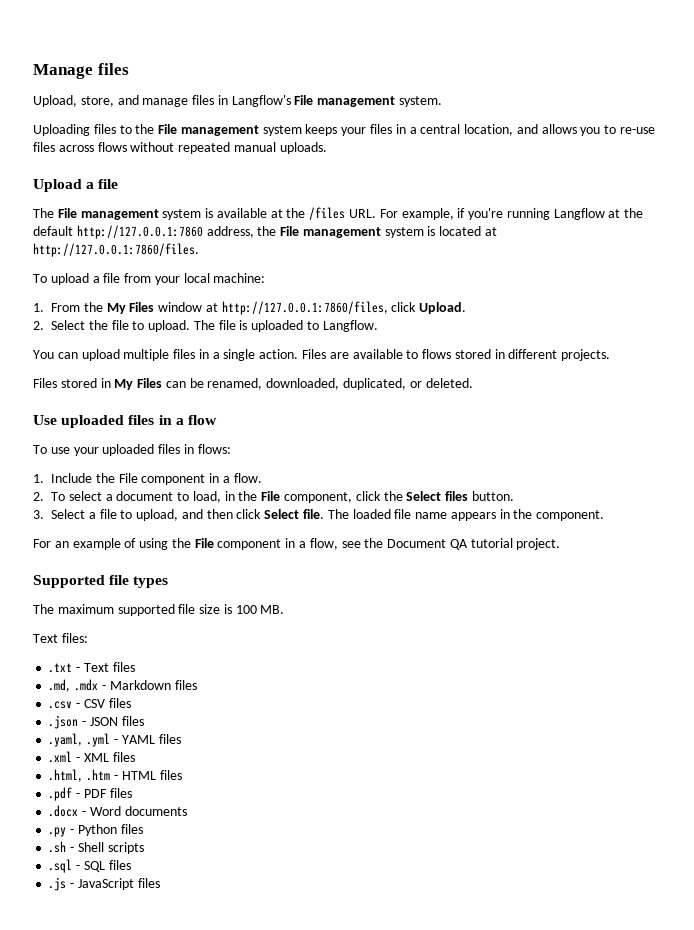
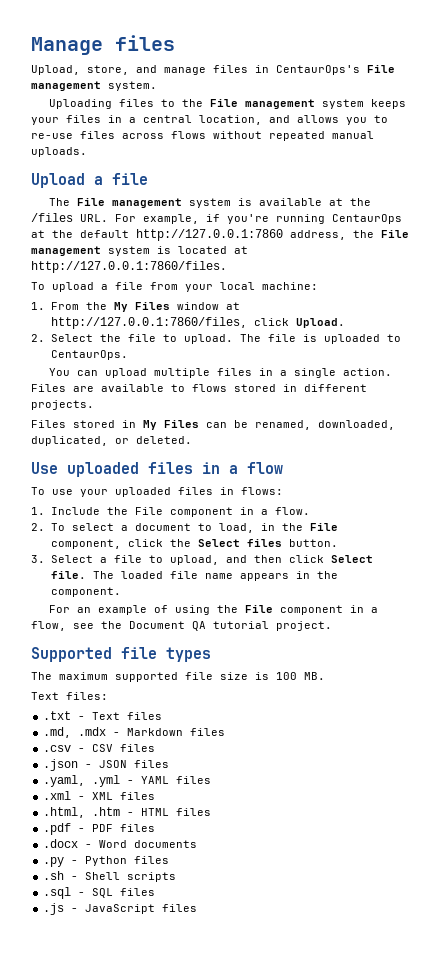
[231,95,291,107] Langflow's -> [276,65,360,75] CentaurOps's
[553,208,605,220] Langflow -> [332,214,402,224] CentaurOps
[322,320,378,332] Langflow. -> [50,350,128,360] CentaurOps.

